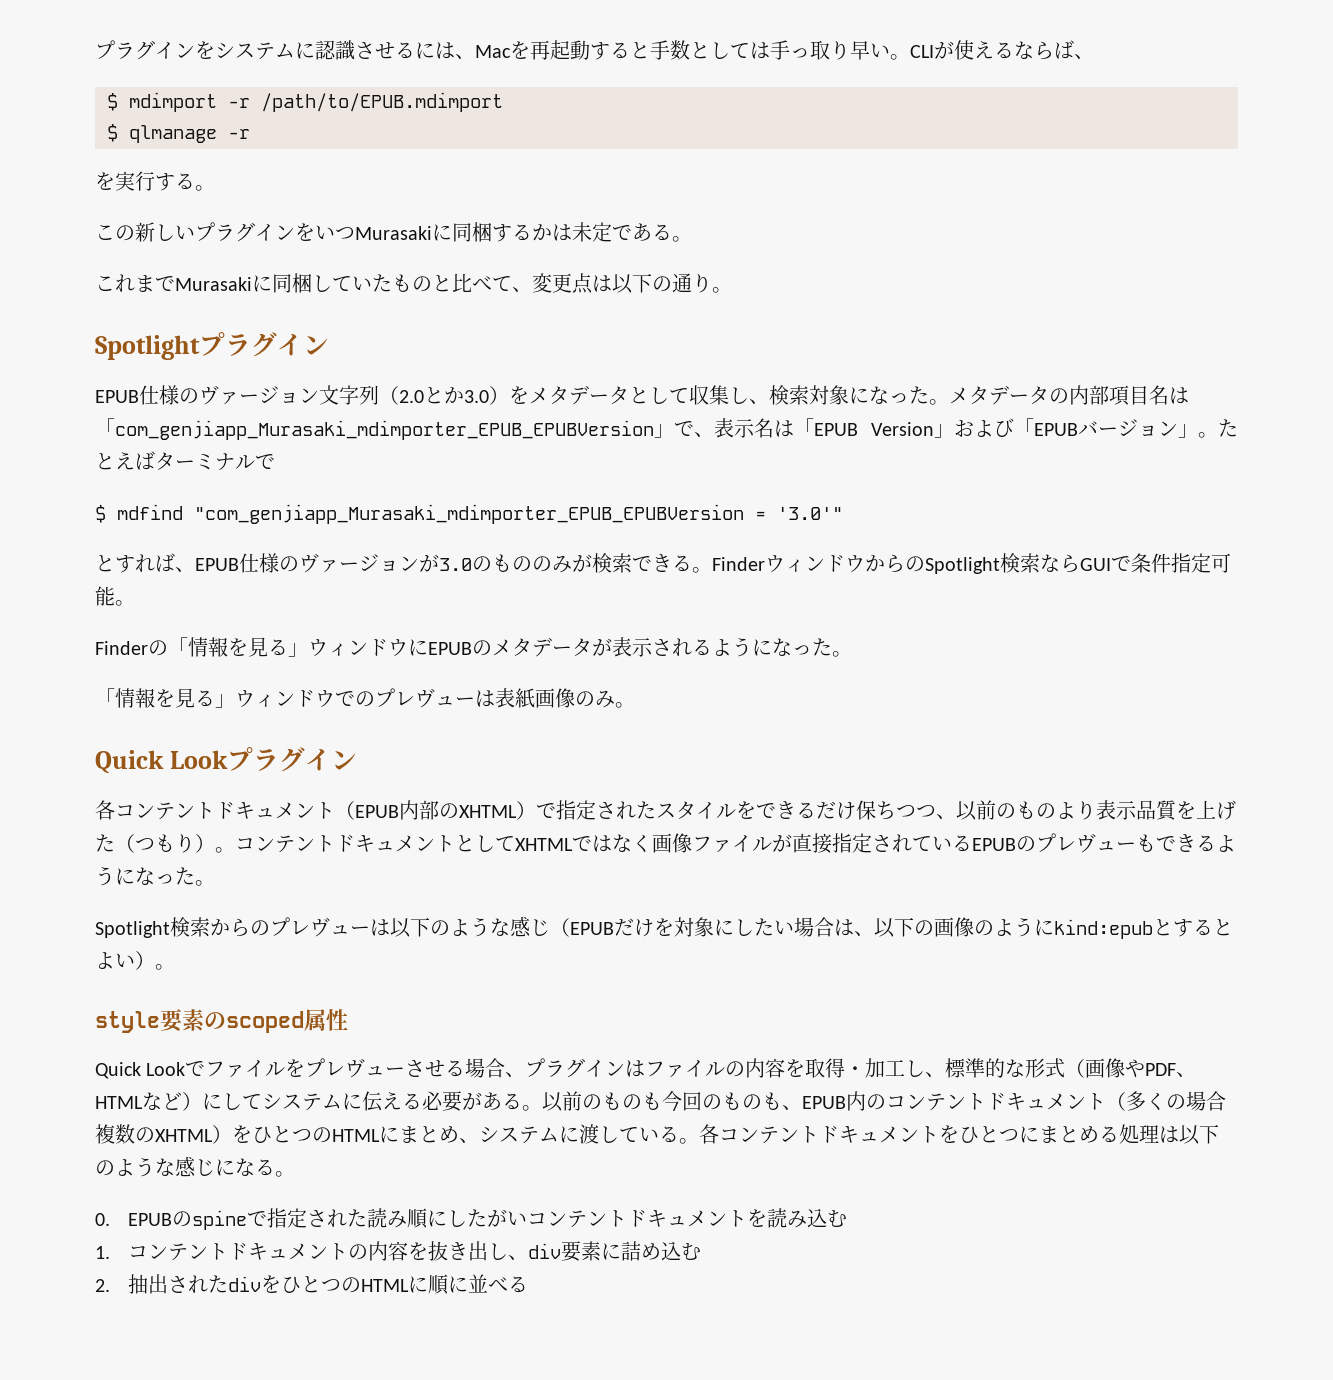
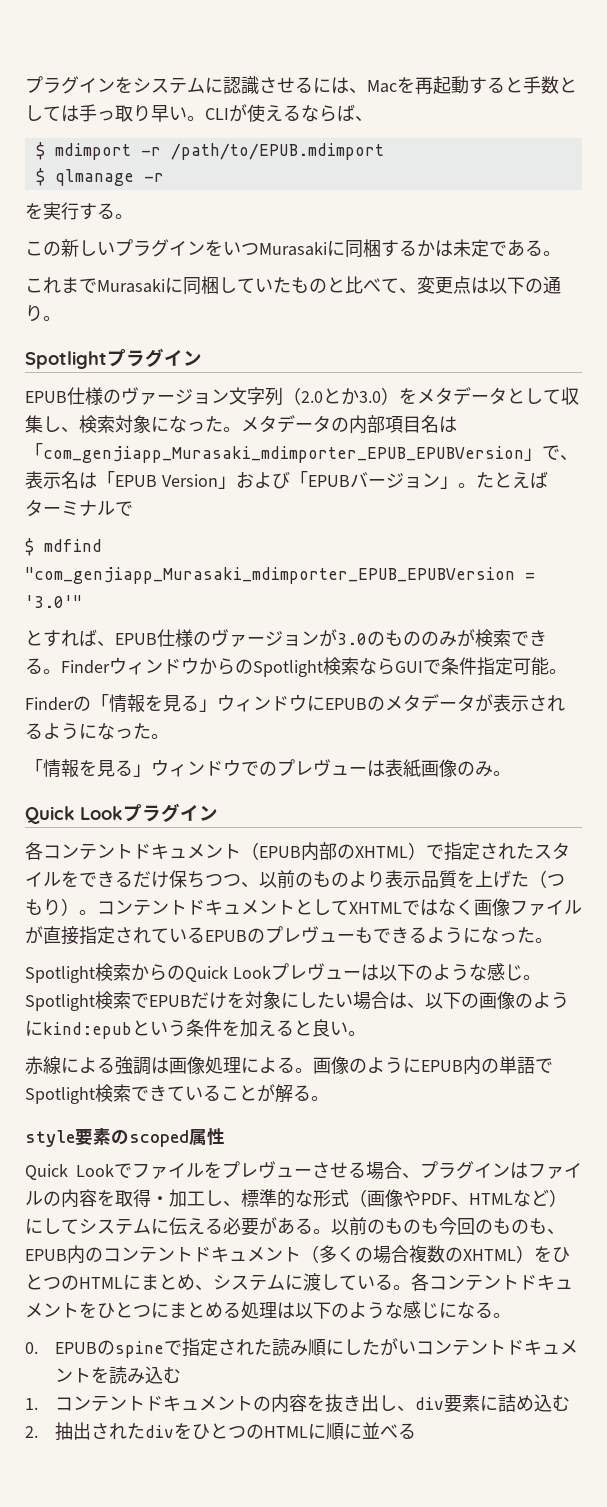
(270, 928) none -> [185,966,271,982] Quick Look
[550,918,570,937] （ -> [522,975,541,980] [25,991,149,1011] 。Spotlight検索で
[1173,919,1233,937] [95,951,155,970] するとよい） -> [150,1019,366,1037] [25,1056,553,1075] [25,1084,311,1104] いう条件を加えると良い。 // 赤線による強調は画像処理による。画像のようにEPUB内の単語でSpotlight検索できていることが解る

